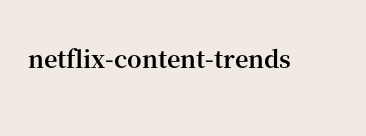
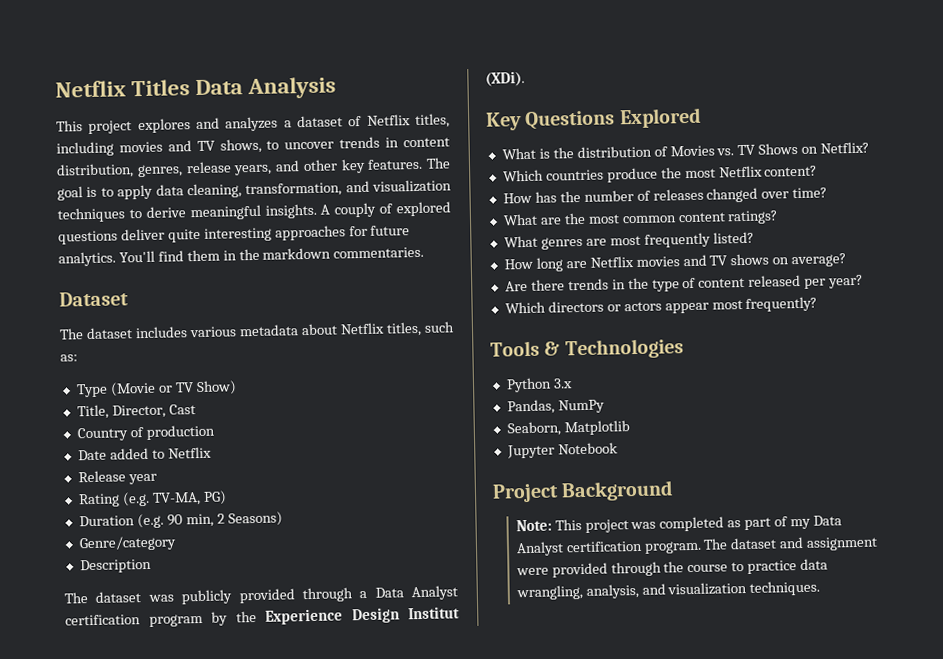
[28,48,291,68] netflix-content-trends -> [55,76,337,100] [56,113,450,134] [56,136,451,157] [56,157,451,179] [57,179,452,201] [57,201,451,223] [58,225,411,245] [58,246,425,267] [59,291,129,307] [59,321,455,340] [60,354,78,362] [75,380,237,398] [76,404,196,420] [76,424,215,442] [77,446,212,461] [77,470,157,485] [77,490,227,508] [78,511,283,529] [78,535,176,552] [79,558,152,574] [64,585,458,605] [65,606,460,627] [485,70,525,87] [486,107,701,131] [501,141,870,160] [502,165,818,183] [502,187,828,204] [502,210,779,226] [503,231,754,250] [503,253,847,272] [504,274,864,292] [504,296,818,314] [490,338,684,360] [505,377,573,393] [506,399,605,415] [506,420,630,437] [506,442,618,459] [492,480,674,503] [515,515,842,533] [515,536,879,557] [515,558,829,578] [515,580,821,601] Netflix Titles Data Analysis // This project explores and analyzes a dataset of Netflix titles, including movies and TV shows, to uncover trends in content distribution, genres, release years, and other key features. The goal is to apply data cleaning, transformation, and visualization techniques to derive meaningful insights. A couply of explored questions deliver quite interesting approaches for future analytics. You'll find them in the markdown commentaries. // Dataset // The dataset includes various metadata about Netflix titles, such as: // Type (Movie or TV Show) // Title, Director, Cast // Country of production // Date added to Netflix // Release year // Rating (e.g. TV-MA, PG) // Duration (e.g. 90 min, 2 Seasons) // Genre/category // Description // The dataset was publicly provided through a Data Analyst certification program by the Experience Design Institut (XDi). // Key Questions Explored // What is the distribution of Movies vs. TV Shows on Netflix? // Which countries produce the most Netflix content? // How has the number of releases changed over time? // What are the most common content ratings? // What genres are most frequently listed? // How long are Netflix movies and TV shows on average? // Are there trends in the type of content released per year? // Which directors or actors appear most frequently? // Tools & Technologies // Python 3.x // Pandas, NumPy // Seaborn, Matplotlib // Jupyter Notebook // Project Background // Note: This project was completed as part of my Data Analyst certification program. The dataset and assignment were provided through the course to practice data wrangling, analysis, and visualization techniques.

